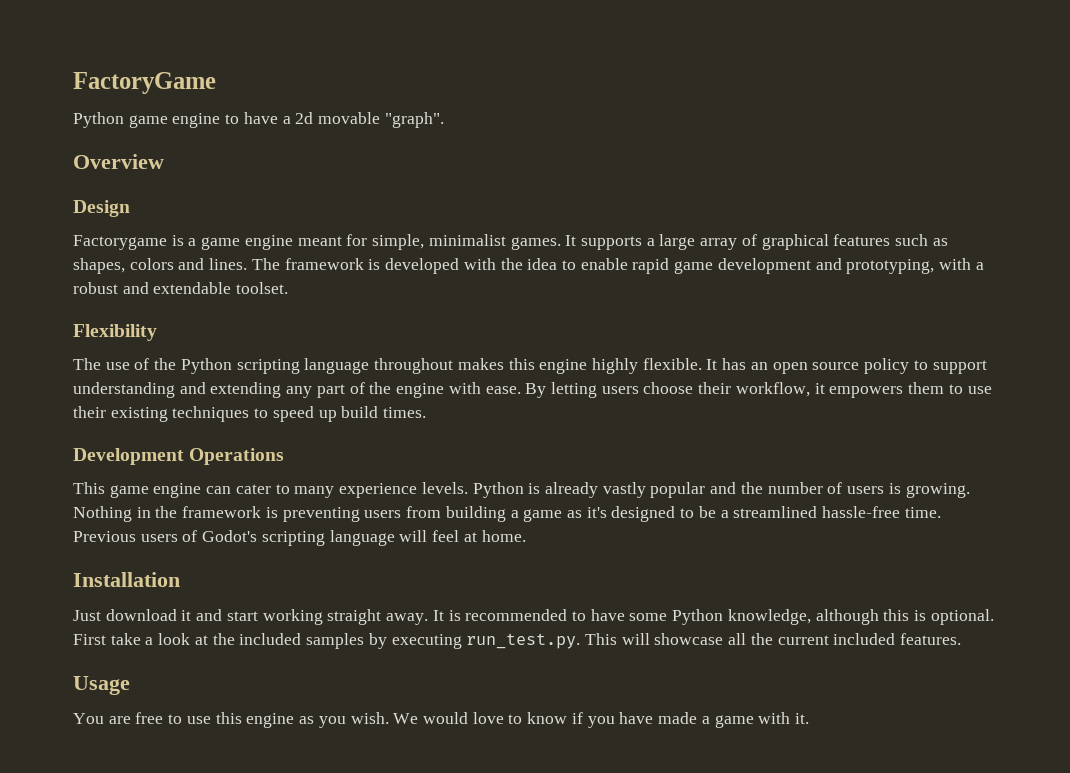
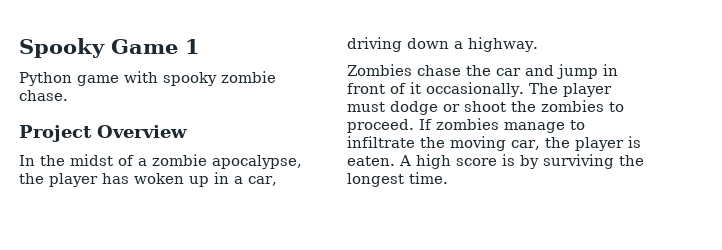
[73,72,216,94] FactoryGame -> [19,38,200,58] Spooky Game 1
[172,112,444,128] [73,154,164,169] [73,200,130,217] [73,234,948,250] [73,258,984,274] [73,282,289,294] [73,324,157,341] [73,358,987,374] [73,382,992,398] [73,406,427,422] [73,448,285,465] [73,482,970,498] [73,506,941,522] [73,530,526,546] [73,572,180,587] [73,609,994,625] [73,633,962,649] [73,676,130,695] [73,712,809,728] engine to have a 2d movable "graph". // Overview // Design // Factorygame is a game engine meant for simple, minimalist games. It supports a large array of graphical features such as shapes, colors and lines. The framework is developed with the idea to enable rapid game development and prototyping, with a robust and extendable toolset. // Flexibility // The use of the Python scripting language throughout makes this engine highly flexible. It has an open source policy to support understanding and extending any part of the engine with ease. By letting users choose their workflow, it empowers them to use their existing techniques to speed up build times. // Development Operations // This game engine can cater to many experience levels. Python is already vastly popular and the number of users is growing. Nothing in the framework is preventing users from building a game as it's designed to be a streamlined hassle-free time. Previous users of Godot's scripting language will feel at home. // Installation // Just download it and start working straight away. It is recommended to have some Python knowledge, although this is optional. First take a look at the included samples by executing run_test.py. This will showcase all the current included features. // Usage // You are free to use this engine as you wish. We would love to know if you have made a game with it. -> [124,71,276,86] [19,90,68,101] [19,125,187,142] [19,154,302,169] [19,172,277,187] [347,37,538,52] [347,64,618,79] [347,82,612,97] [347,100,624,115] [347,118,585,133] [347,136,641,151] [347,154,644,169] [347,172,448,187] with spooky zombie chase. // Project Overview // In the midst of a zombie apocalypse, the player has woken up in a car, driving down a highway. // Zombies chase the car and jump in front of it occasionally. The player must dodge or shoot the zombies to proceed. If zombies manage to infiltrate the moving car, the player is eaten. A high score is by surviving the longest time.

